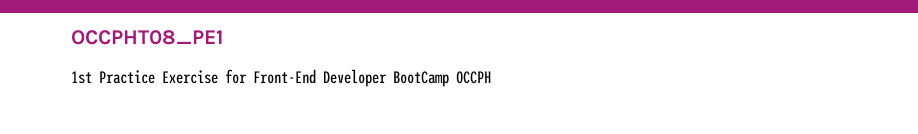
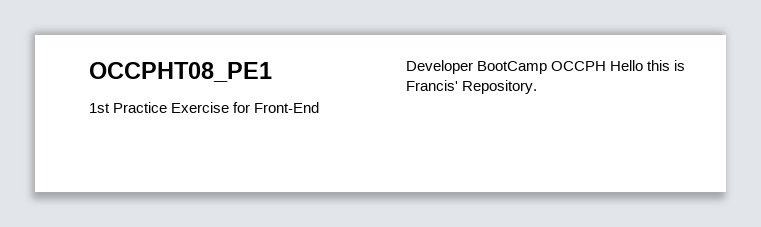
(491, 77) none -> [610,60,686,71] [406,80,538,94] Hello this is Francis' Repository.

